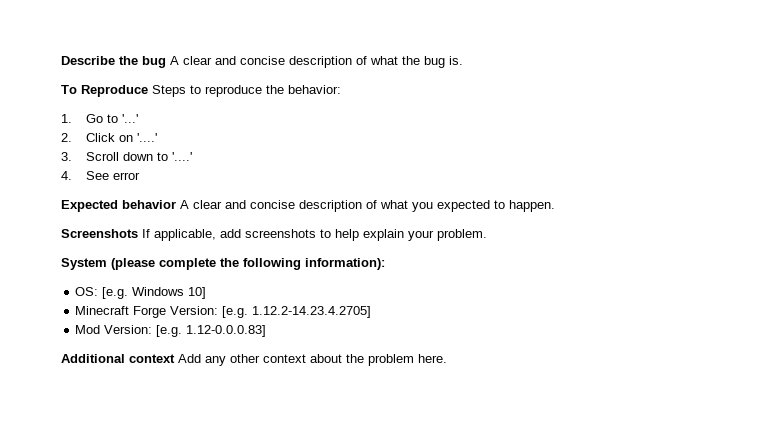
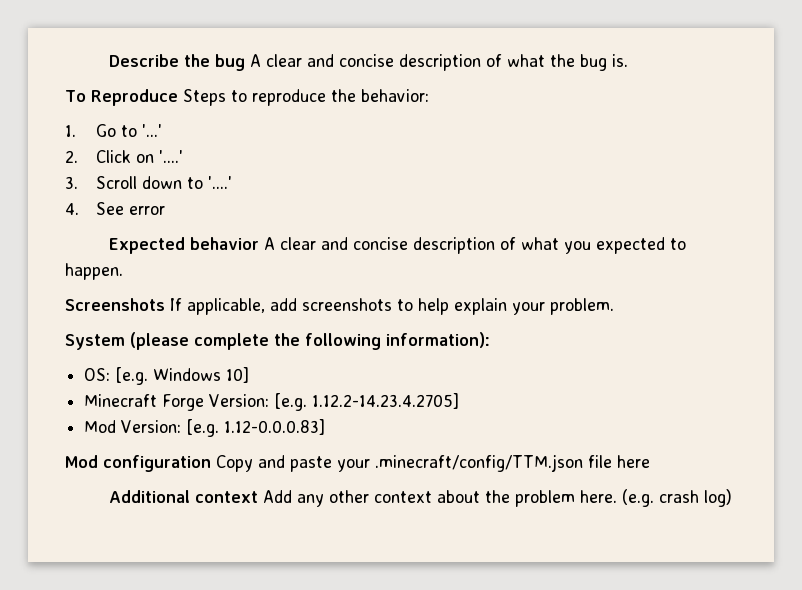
(267, 331) none -> [65,454,650,472] // Mod configuration Copy and paste your .minecraft/config/TTM.json file here
(447, 358) none -> [622,489,733,507] (e.g. crash log)

